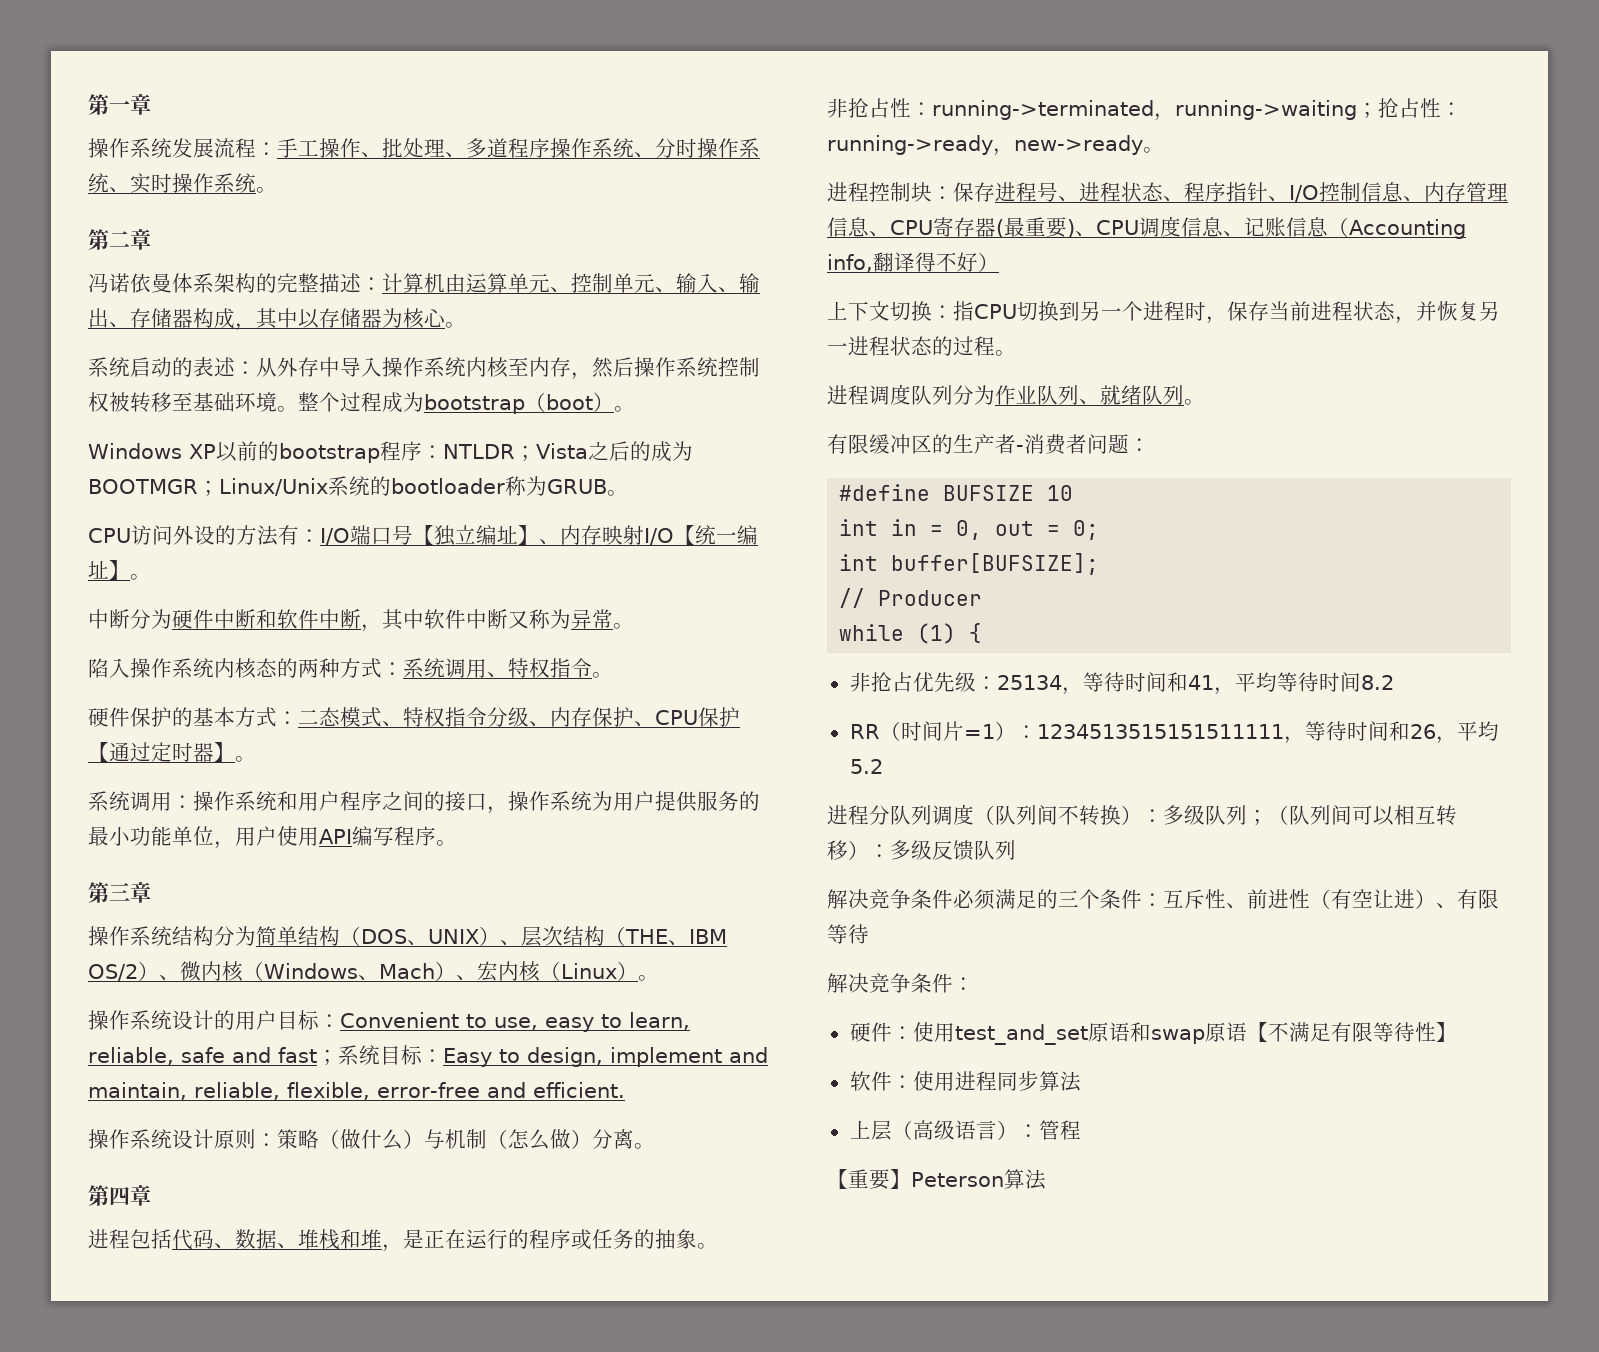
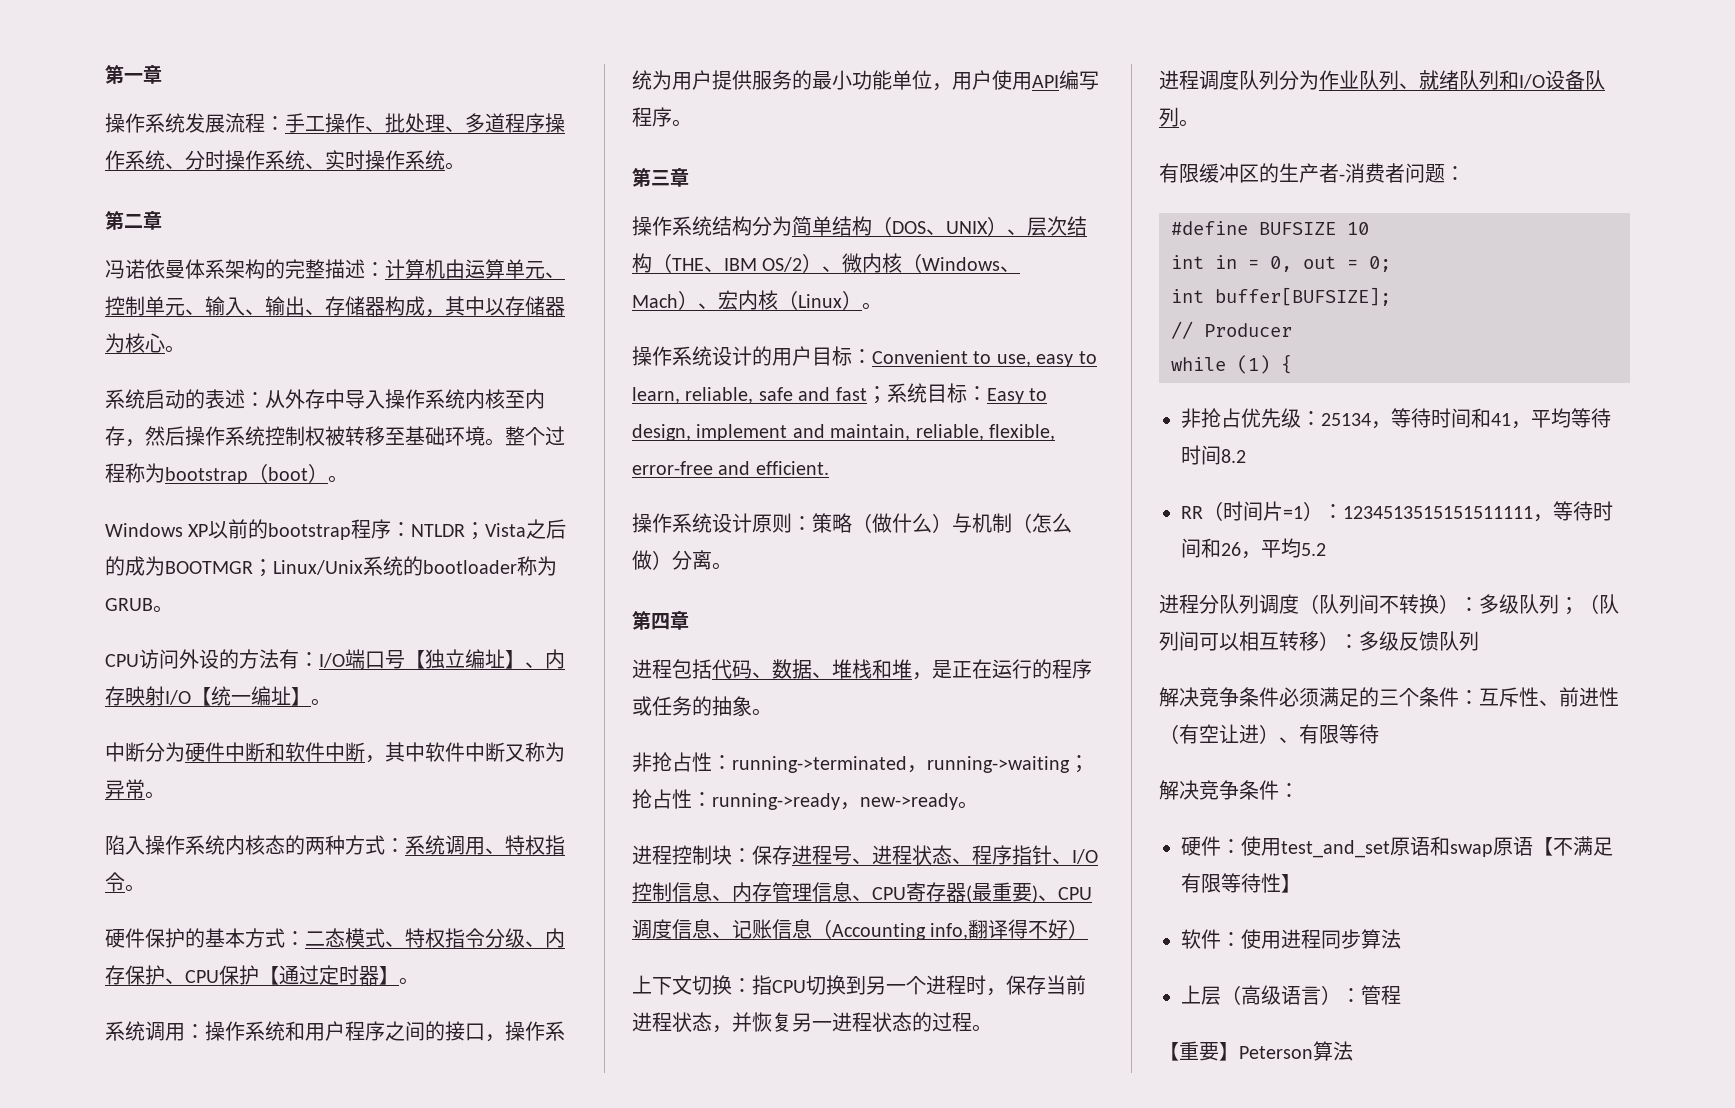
[382,392,403,413] 成 -> [125,463,145,483] 称
(1184, 395) none -> [1499,70,1605,90] [1159,107,1179,127] 和I/O设备队列

